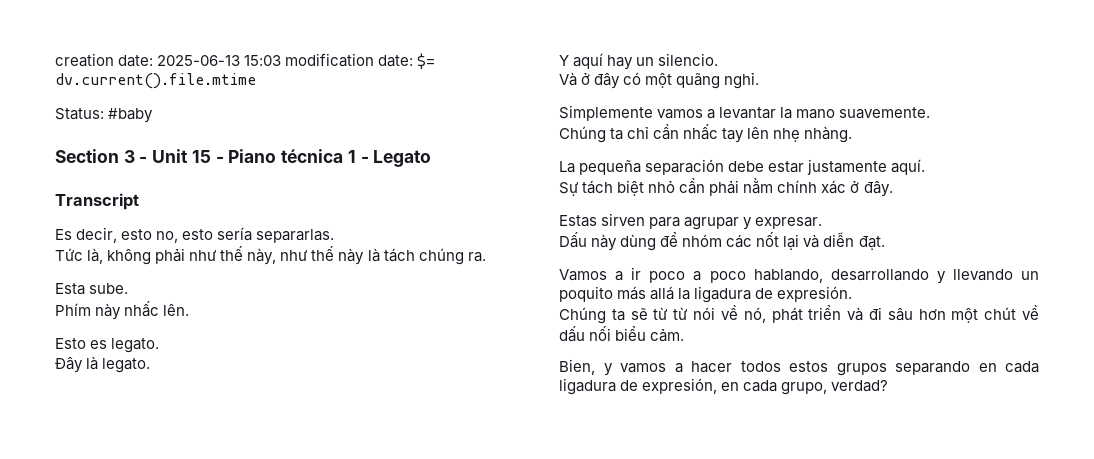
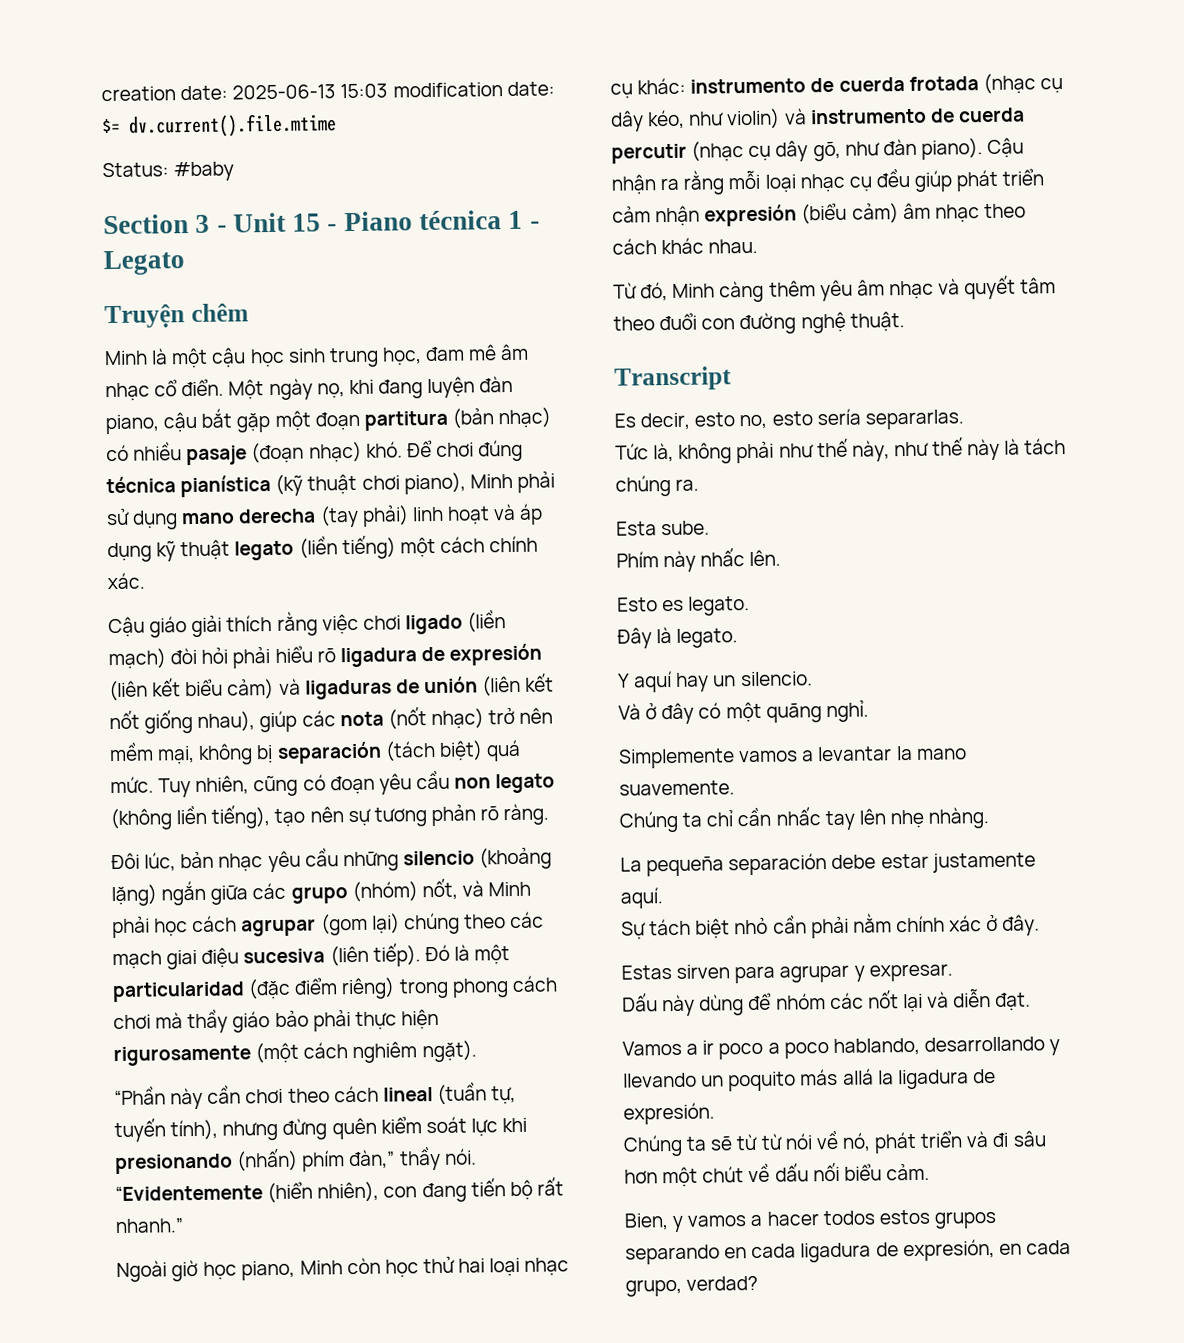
(432, 158) none -> [104,303,249,329] [104,343,530,369] [105,375,514,402] [105,407,552,435] [106,439,524,466] [106,470,555,498] [106,503,544,530] [107,535,539,563] [107,572,145,590] [108,610,507,638] [108,643,543,670] [109,673,555,702] [109,706,554,734] [109,739,521,765] [110,770,556,798] [110,803,550,831] [111,846,553,873] [111,878,532,907] [112,911,545,939] [112,943,511,970] [112,975,558,1003] [113,1008,439,1034] [113,1040,477,1067] [114,1082,517,1110] [114,1116,528,1143] [115,1146,477,1175] [115,1177,564,1204] [115,1217,184,1234] [116,1255,570,1283] [610,73,1063,99] [610,107,1025,132] [611,137,1025,164] [611,168,1045,195] [612,202,1026,227] [612,237,759,255] [613,275,1057,303] [613,311,905,335] // Truyện chêm // Minh là một cậu học sinh trung học, đam mê âm nhạc cổ điển. Một ngày nọ, khi đang luyện đàn piano, cậu bắt gặp một đoạn partitura (bản nhạc) có nhiều pasaje (đoạn nhạc) khó. Để chơi đúng técnica pianística (kỹ thuật chơi piano), Minh phải sử dụng mano derecha (tay phải) linh hoạt và áp dụng kỹ thuật legato (liền tiếng) một cách chính xác. // Cậu giáo giải thích rằng việc chơi ligado (liền mạch) đòi hỏi phải hiểu rõ ligadura de expresión (liên kết biểu cảm) và ligaduras de unión (liên kết nốt giống nhau), giúp các nota (nốt nhạc) trở nên mềm mại, không bị separación (tách biệt) quá mức. Tuy nhiên, cũng có đoạn yêu cầu non legato (không liền tiếng), tạo nên sự tương phản rõ ràng. // Đôi lúc, bản nhạc yêu cầu những silencio (khoảng lặng) ngắn giữa các grupo (nhóm) nốt, và Minh phải học cách agrupar (gom lại) chúng theo các mạch giai điệu sucesiva (liên tiếp). Đó là một particularidad (đặc điểm riêng) trong phong cách chơi mà thầy giáo bảo phải thực hiện rigurosamente (một cách nghiêm ngặt). // “Phần này cần chơi theo cách lineal (tuần tự, tuyến tính), nhưng đừng quên kiểm soát lực khi presionando (nhấn) phím đàn,” thầy nói. “Evidentemente (hiển nhiên), con đang tiến bộ rất nhanh.” // Ngoài giờ học piano, Minh còn học thử hai loại nhạc cụ khác: instrumento de cuerda frotada (nhạc cụ dây kéo, như violin) và instrumento de cuerda percutir (nhạc cụ dây gõ, như đàn piano). Cậu nhận ra rằng mỗi loại nhạc cụ đều giúp phát triển cảm nhận expresión (biểu cảm) âm nhạc theo cách khác nhau. // Từ đó, Minh càng thêm yêu âm nhạc và quyết tâm theo đuổi con đường nghệ thuật.

